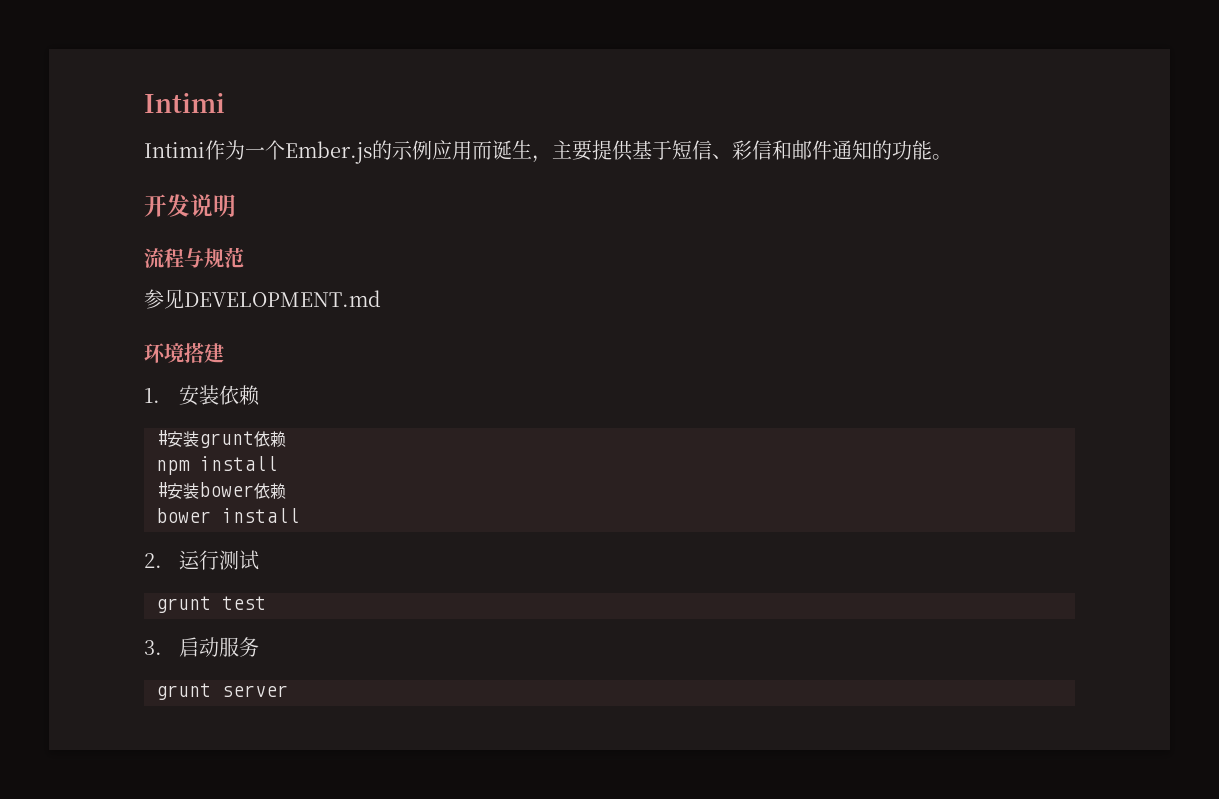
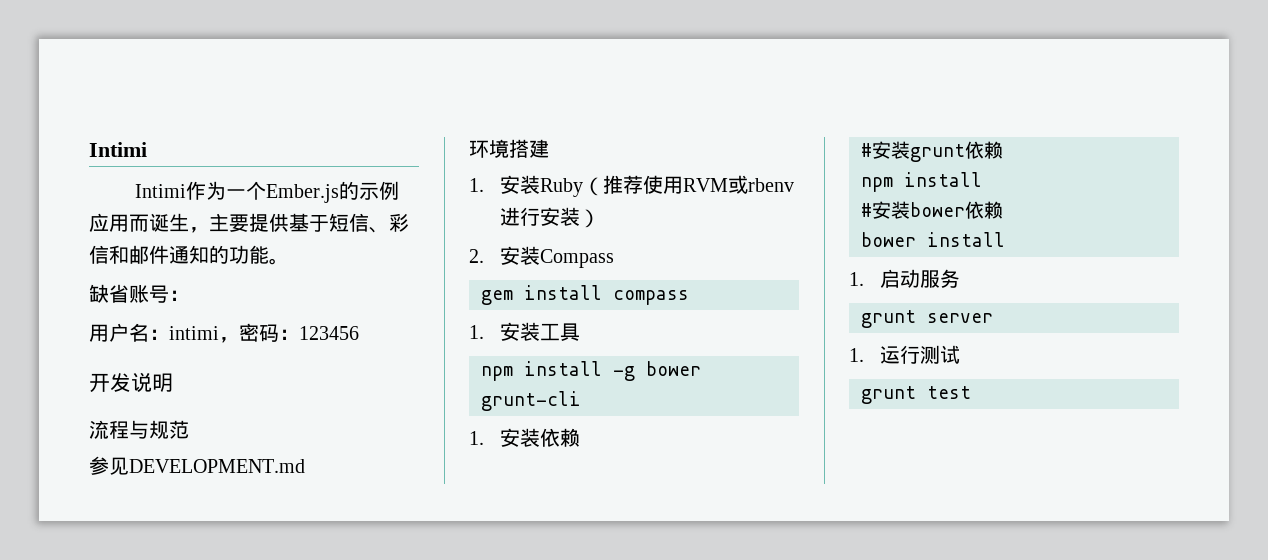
(952, 157) none -> [89,284,189,303] [89,323,359,343] // 缺省账号： // 用户名：intimi，密码：123456
(224, 353) none -> [469,175,795,197] [500,207,601,228] [469,246,615,268] [481,285,689,305] [469,322,581,341] [481,361,701,381] [481,391,581,411] // 1.安装Ruby（推荐使用RVM或rbenv进行安装） // 2.安装Compass // gem install compass // 1.安装工具 // npm install -g bower grunt-cli
[144,553,162,568] 2. -> [849,269,961,288] [861,310,993,328] [849,348,864,362] 1.启动服务 // grunt server // 1.
[144,637,259,657] [156,683,288,700] // 3.启动服务 // grunt server -> (971, 392) none

